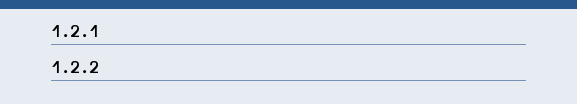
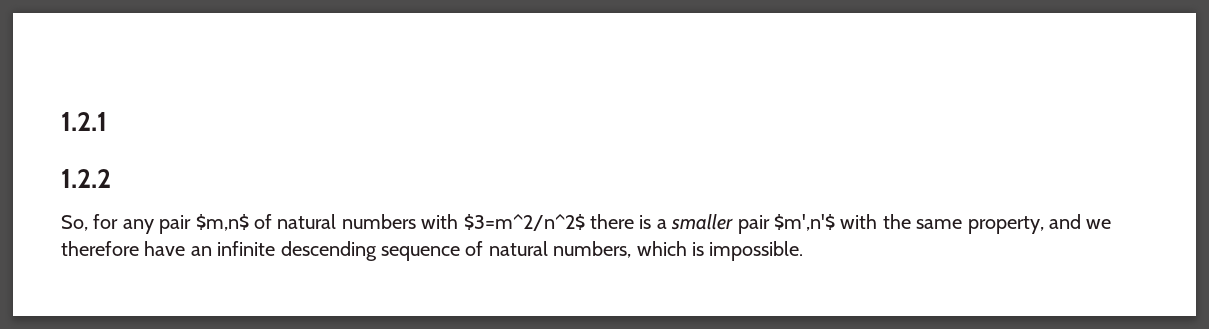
(99, 67) none -> [61,214,1112,234] [61,241,804,261] // So, for any pair $m,n$ of natural numbers with $3=m^2/n^2$ there is a smaller pair $m',n'$ with the same property, and we therefore have an infinite descending sequence of natural numbers, which is impossible.

